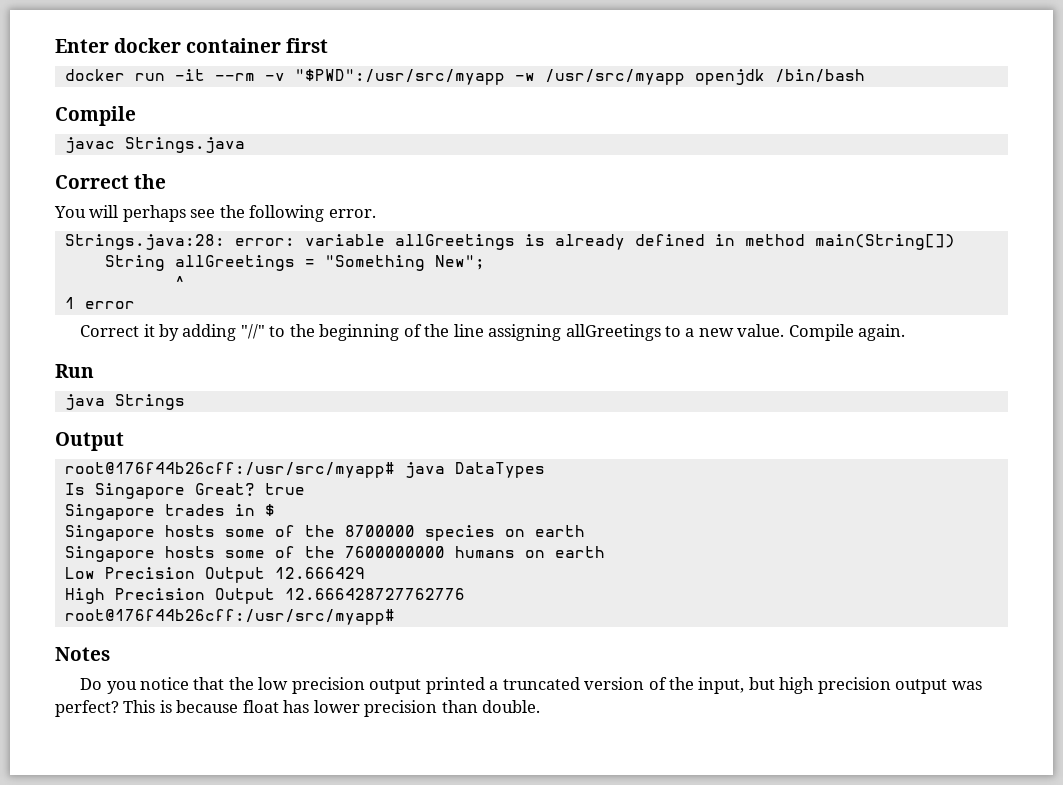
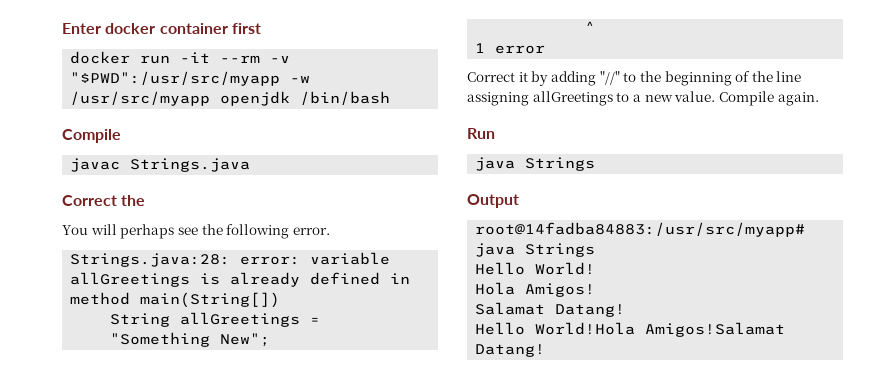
[64,462,545,478] [64,483,305,499] [64,504,275,520] [64,525,585,541] [64,546,605,562] [64,567,365,583] [64,588,465,604] [64,609,395,625] [55,647,110,661] [80,677,982,694] [55,700,541,717] root@176f44b26cff:/usr/src/myapp# java DataTypes // Is Singapore Great? true // Singapore trades in $ // Singapore hosts some of the 8700000 species on earth // Singapore hosts some of the 7600000000 humans on earth // Low Precision Output 12.666429 // High Precision Output 12.666428727762776 // root@176f44b26cff:/usr/src/myapp# // Notes // Do you notice that the low precision output printed a truncated version of the input, but high precision output was perfect? This is because float has lower precision than double. -> [475,222,806,237] [475,243,596,257] [475,262,596,275] [475,282,596,297] [475,302,626,317] [475,322,786,337] [475,344,546,357] root@14fadba84883:/usr/src/myapp# java Strings // Hello World! // Hola Amigos! // Salamat Datang! // Hello World!Hola Amigos!Salamat Datang!

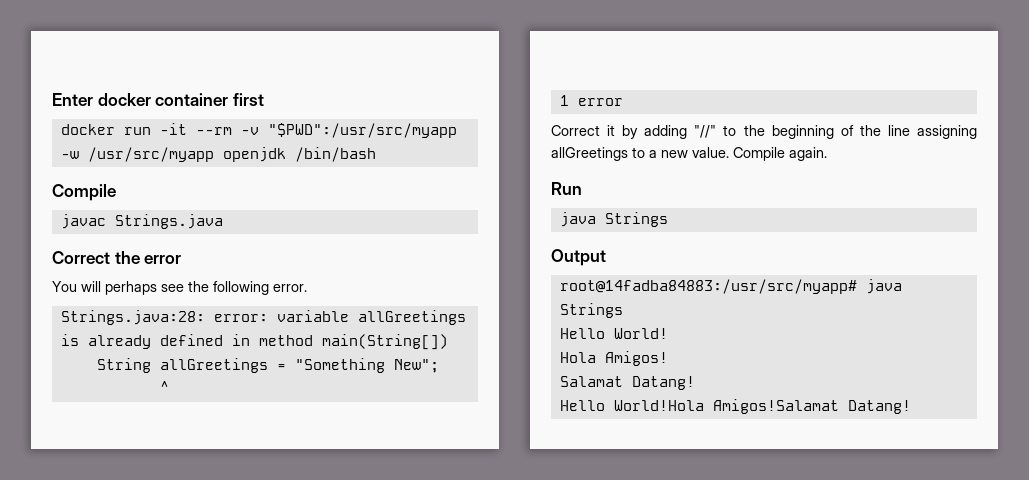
(146, 200) none -> [144,255,182,264] error

